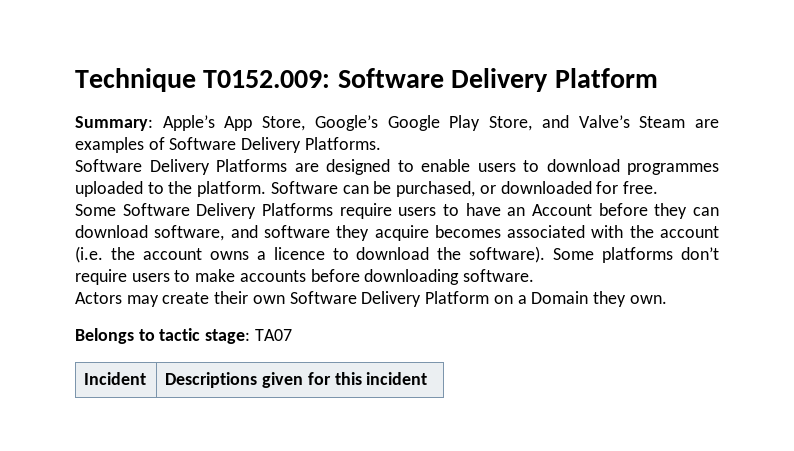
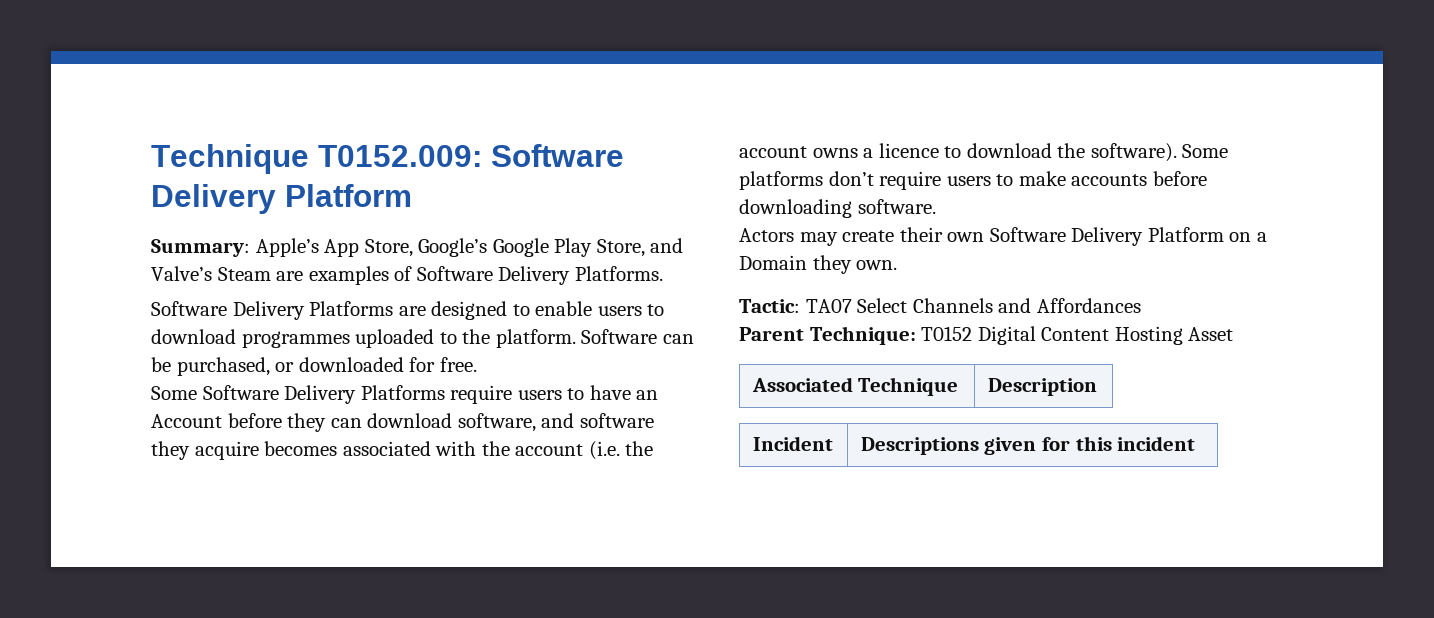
[75,328,292,344] Belongs to tactic stage: TA07 -> [739,298,1141,313] [739,326,1234,345] [751,377,959,396] [987,378,1097,396] Tactic: TA07 Select Channels and Affordances // Parent Technique: T0152 Digital Content Hosting Asset // Associated Technique | Description

